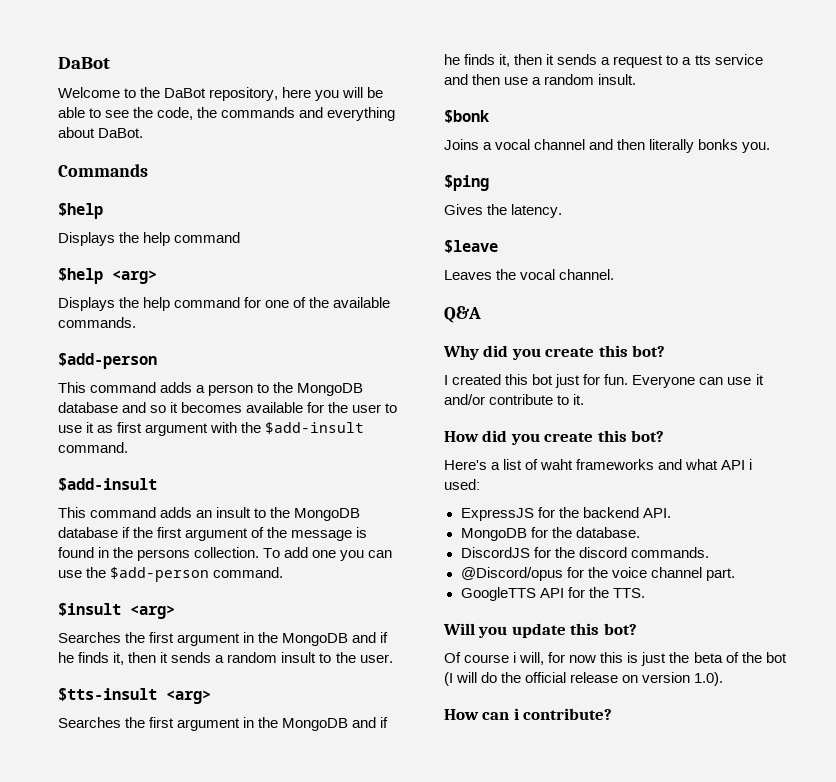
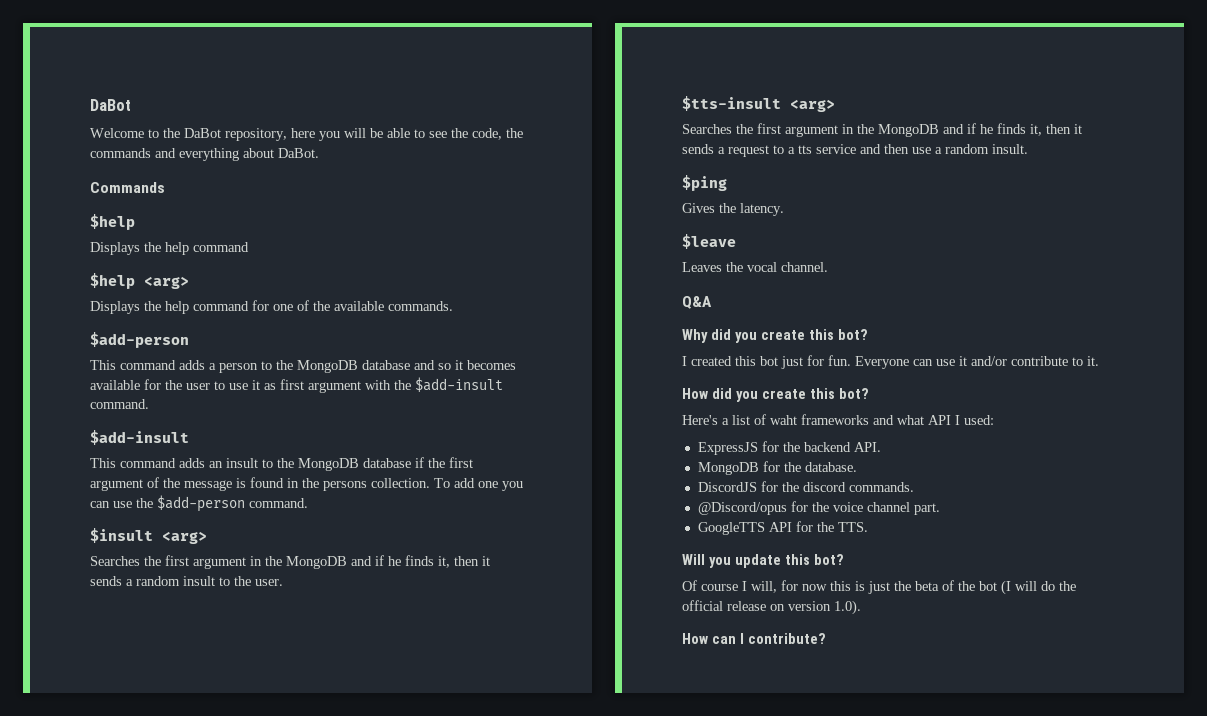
[444,110,490,123] [444,139,771,153] // $bonk // Joins a vocal channel and then literally bonks you. -> (1028, 149) none
[749,459,753,470] i -> [955,415,960,425] I
[513,652,517,663] i -> [742,581,747,591] I
[513,708,519,720] i -> [739,633,744,644] I

